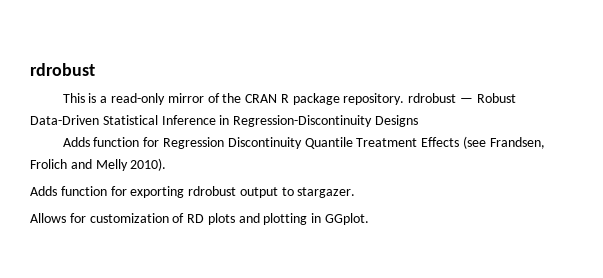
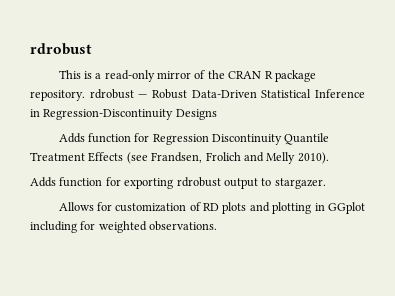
[325,213,370,225] GGplot. -> [328,202,365,214] [30,221,218,233] GGplot including for weighted observations.

